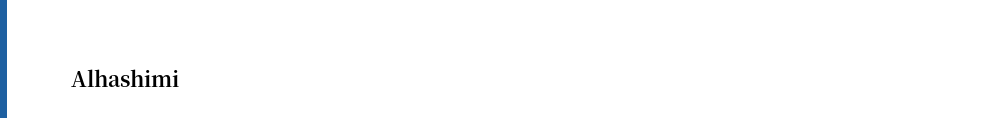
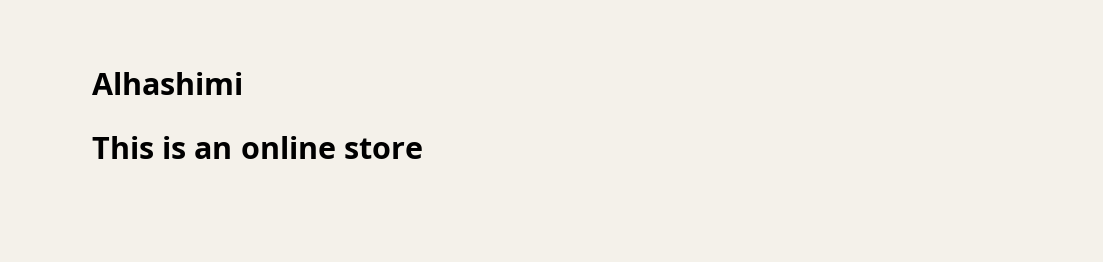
(179, 78) none -> [92,136,423,159] // This is an online store

